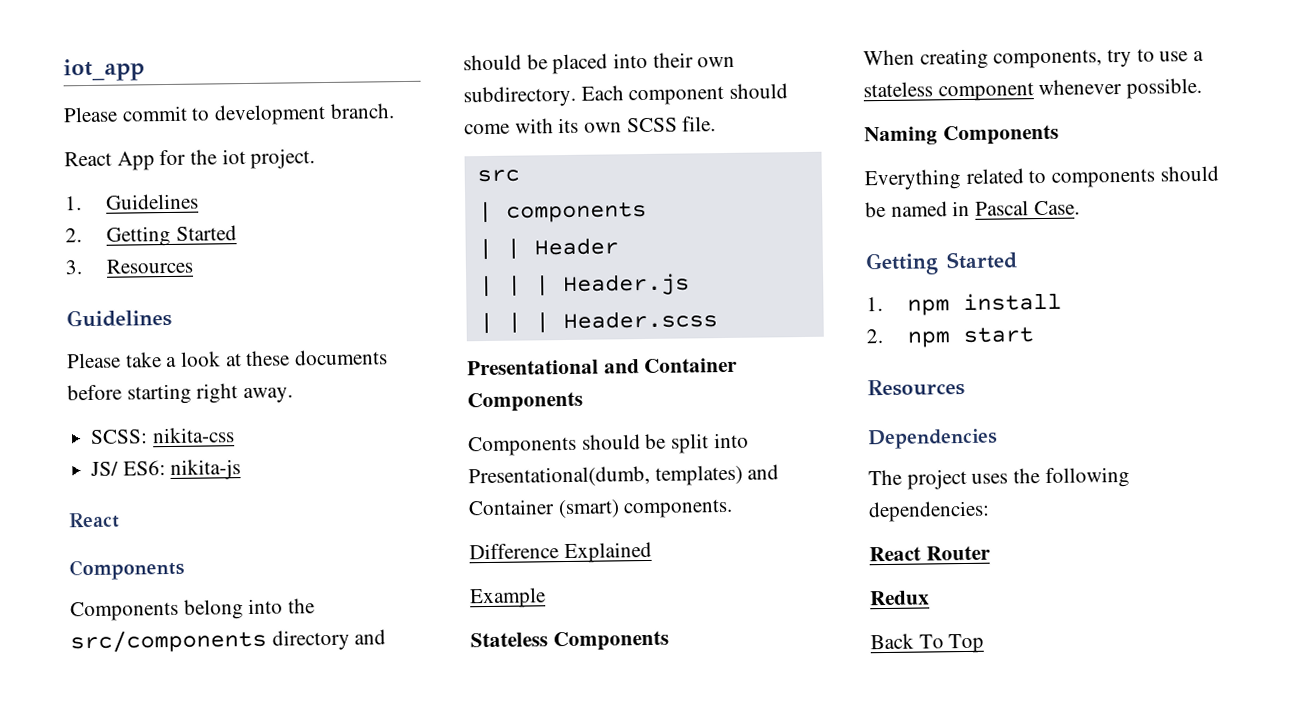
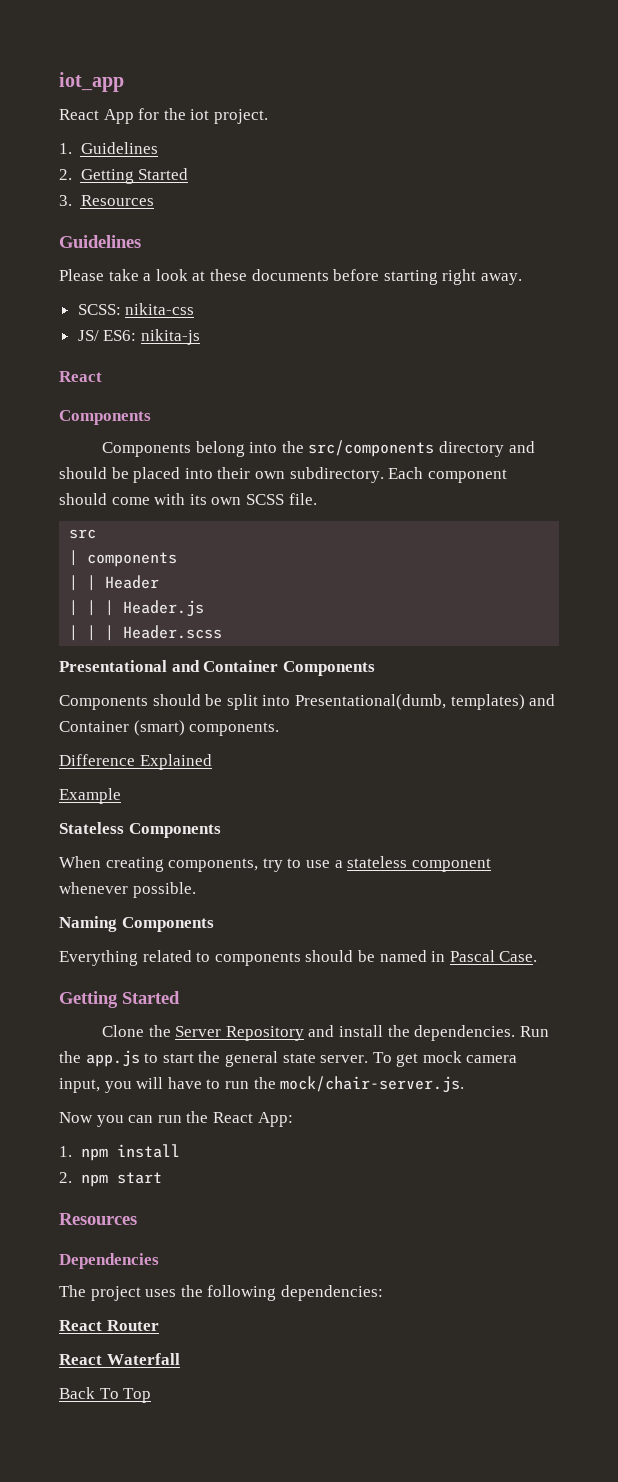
[63,103,395,126] // Please commit to development branch. -> (124, 82) none
(1017, 260) none -> [102,1025,549,1041] [59,1050,518,1067] [59,1076,465,1093] [59,1111,293,1127] // Clone the Server Repository and install the dependencies. Run the app.js to start the general state server. To get mock camera input, you will have to run the mock/chair-server.js. // Now you can run the React App:
[870,590,930,606] Redux -> [59,1353,180,1365] React Waterfall

